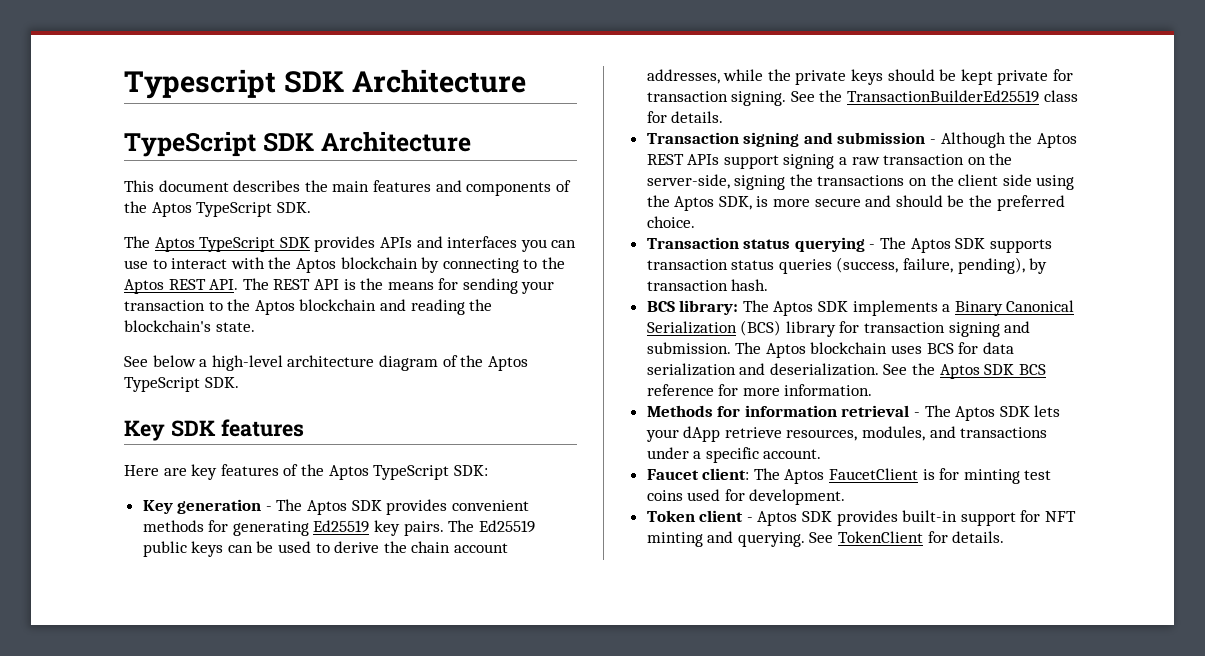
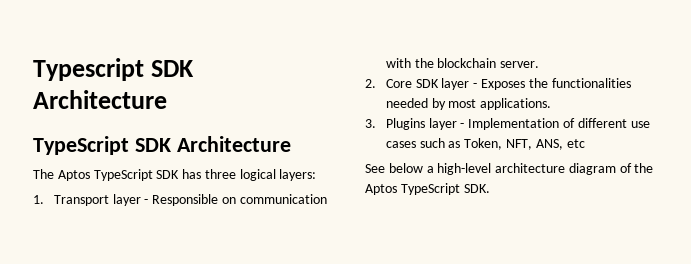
[124,180,571,196] [124,201,311,217] [124,236,577,252] [124,257,565,273] [124,278,555,294] [124,299,493,315] [124,320,255,332] This document describes the main features and components of the Aptos TypeScript SDK. // The Aptos TypeScript SDK provides APIs and interfaces you can use to interact with the Aptos blockchain by connecting to the Aptos REST API. The REST API is the means for sending your transaction to the Aptos blockchain and reading the blockchain's state. -> [33,169,317,181] [33,194,327,206] [385,58,540,68] [365,78,631,90] [385,98,552,110] [365,118,650,130] [385,138,585,150] The Aptos TypeScript SDK has three logical layers: // 1. Transport layer - Responsible on communication with the blockchain server. // 2. Core SDK layer - Exposes the functionalities needed by most applications. // 3. Plugins layer - Implementation of different use cases such as Token, NFT, ANS, etc
[124,419,304,441] [124,464,488,480] [142,499,529,515] [142,520,535,536] [142,541,509,557] [646,69,1074,85] [646,90,1078,106] [646,111,724,123] [646,132,1077,148] [646,153,1013,169] [646,174,1075,190] [646,195,1065,211] [646,216,695,228] [646,237,1052,253] [646,257,1048,274] [646,279,769,291] [646,300,1075,316] [646,320,1031,337] [646,342,1014,358] [646,363,1046,379] [646,384,873,396] [646,405,1061,421] [645,426,1048,442] [646,447,822,463] [646,468,1052,484] [646,489,846,505] [646,510,1077,526] [646,531,1005,547] // Key SDK features // Here are key features of the Aptos TypeScript SDK: // Key generation - The Aptos SDK provides convenient methods for generating Ed25519 key pairs. The Ed25519 public keys can be used to derive the chain account addresses, while the private keys should be kept private for transaction signing. See the TransactionBuilderEd25519 class for details. // Transaction signing and submission - Although the Aptos REST APIs support signing a raw transaction on the server-side, signing the transactions on the client side using the Aptos SDK, is more secure and should be the preferred choice. // Transaction status querying - The Aptos SDK supports transaction status queries (success, failure, pending), by transaction hash. // BCS library: The Aptos SDK implements a Binary Canonical Serialization (BCS) library for transaction signing and submission. The Aptos blockchain uses BCS for data serialization and deserialization. See the Aptos SDK BCS reference for more information. // Methods for information retrieval - The Aptos SDK lets your dApp retrieve resources, modules, and transactions under a specific account. // Faucet client: The Aptos FaucetClient is for minting test coins used for development. // Token client - Aptos SDK provides built-in support for NFT minting and querying. See TokenClient for details. -> (490, 188) none

